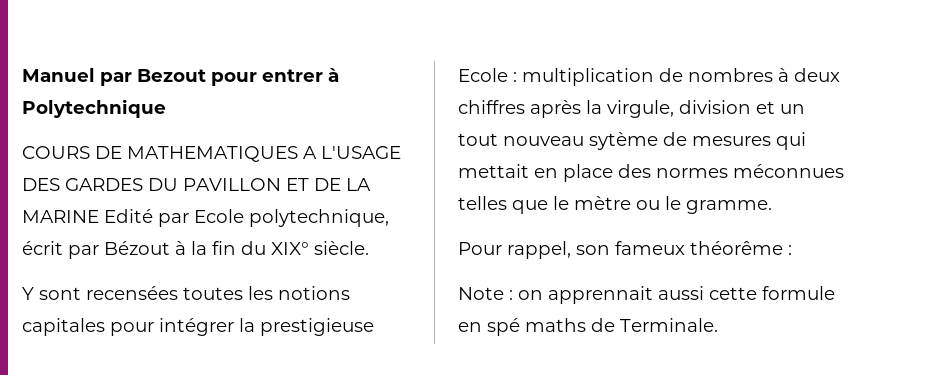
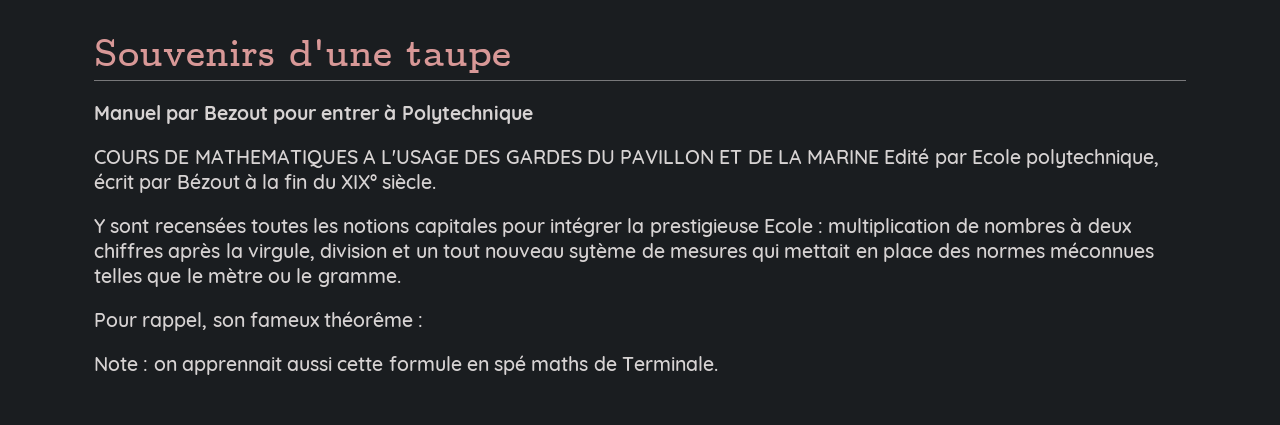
(22, 75) none -> [94,39,511,73] Souvenirs d'une taupe //

